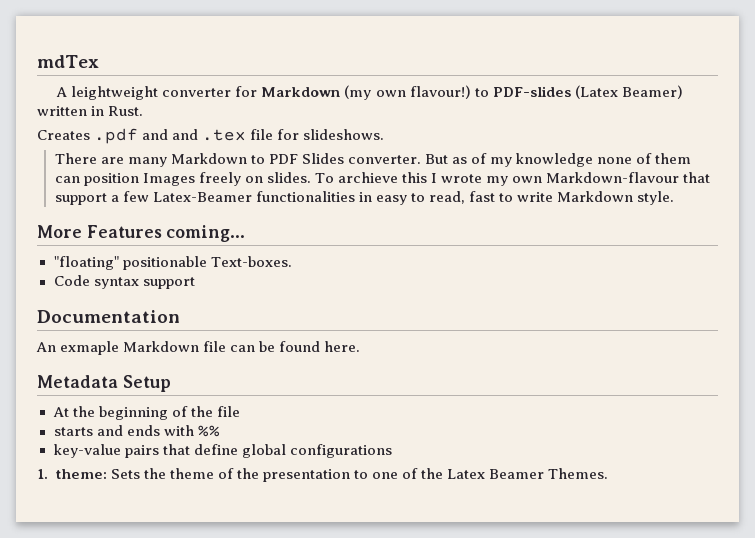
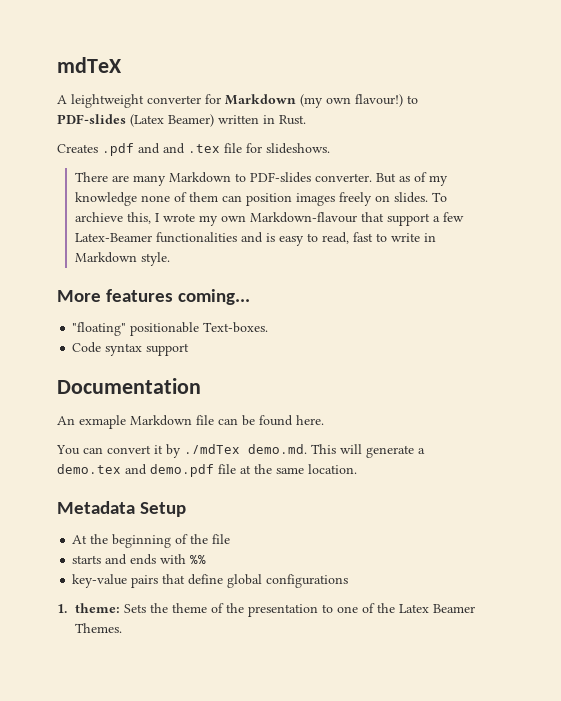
[37,55,99,68] mdTex -> [57,57,122,73] mdTeX
[268,153,344,164] PDF Slides -> [250,172,312,183] PDF-slides
[142,173,195,186] Images -> [296,193,336,206] images
[401,172,427,183] this -> [127,212,152,224] this,
[358,192,372,202] in -> [241,232,276,243] and is
(554, 197) none -> [424,233,437,242] in
[86,225,162,238] Features -> [106,289,174,302] features
(361, 346) none -> [56,444,425,458] [57,464,357,477] // You can convert it by ./mdTex demo.md. This will generate a demo.tex and demo.pdf file at the same location.

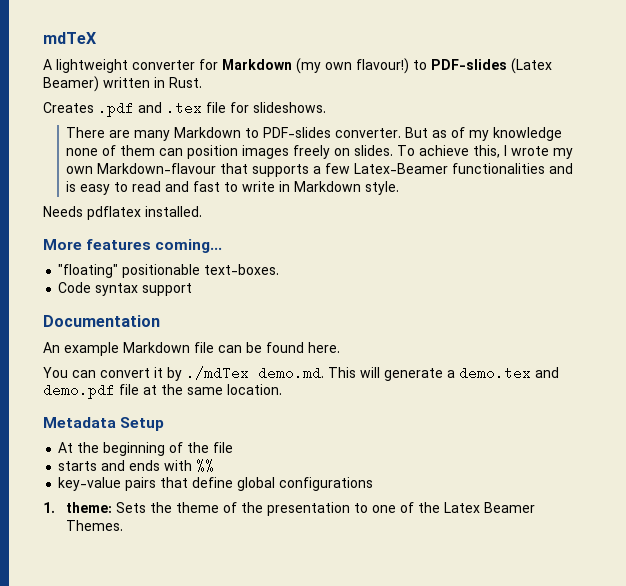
[71,94,144,108] leightweight -> [56,59,128,73] lightweight
[163,143,185,154] and -> (162, 107) none
[75,212,124,222] archieve -> [419,145,470,156] achieve
[387,213,431,226] support -> [252,164,310,177] supports
[322,232,350,244] read, -> [132,181,190,192] read and
(171, 259) none -> [43,206,202,220] // Needs pdflatex installed.
[203,322,269,333] Text-boxes. -> [204,264,280,275] text-boxes.
[79,415,126,429] exmaple -> [64,342,119,356] example

